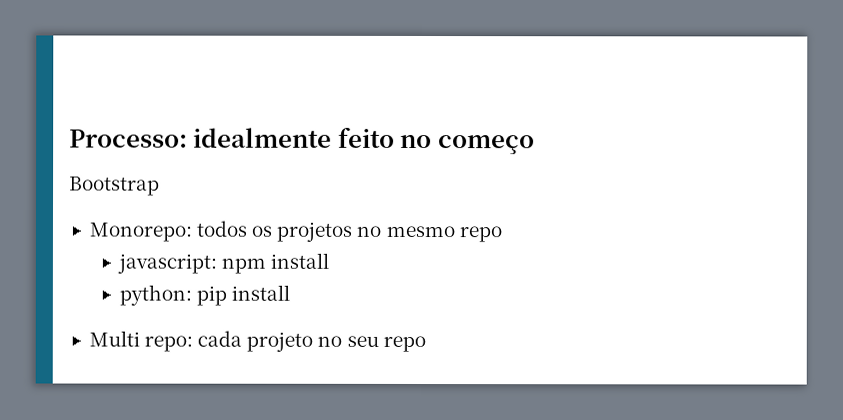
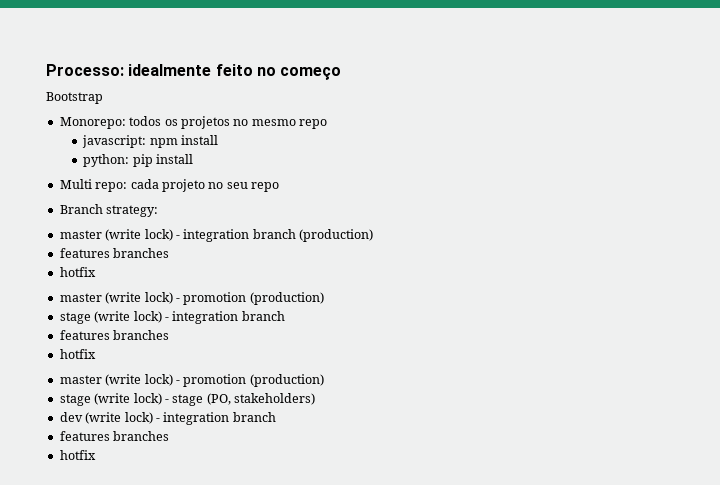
(426, 344) none -> [59,204,159,217] [59,229,373,242] [59,248,170,258] [59,267,96,277] [59,292,324,305] [59,311,285,324] [59,330,170,340] [59,349,96,359] [59,374,324,387] [59,393,315,406] [59,412,276,425] [59,431,170,441] [59,450,96,460] // Branch strategy: // master (write lock) - integration branch (production) // features branches // hotfix // master (write lock) - promotion (production) // stage (write lock) - integration branch // features branches // hotfix // master (write lock) - promotion (production) // stage (write lock) - stage (PO, stakeholders) // dev (write lock) - integration branch // features branches // hotfix

